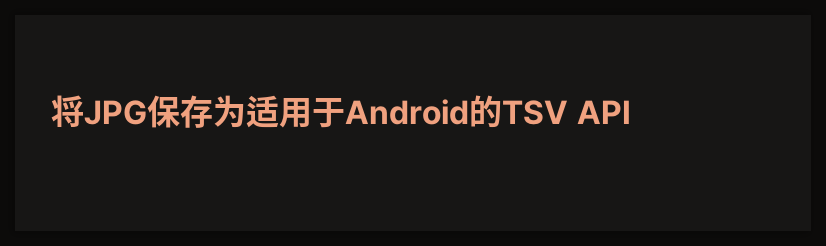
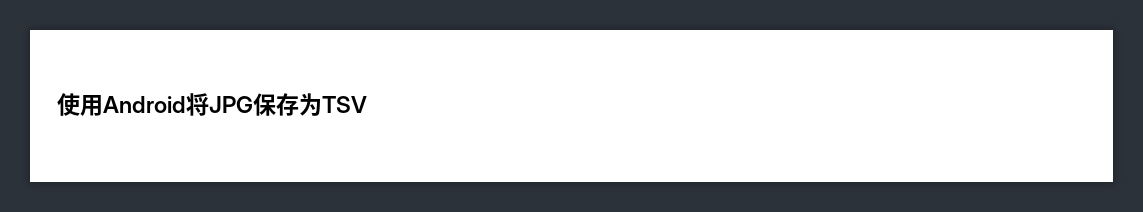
(51, 111) none -> [57,93,186,116] 使用Android
[246,95,631,128] 适用于Android的TSV API -> [322,96,367,113] TSV

